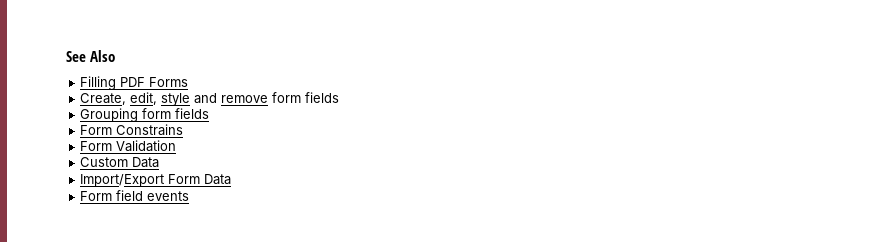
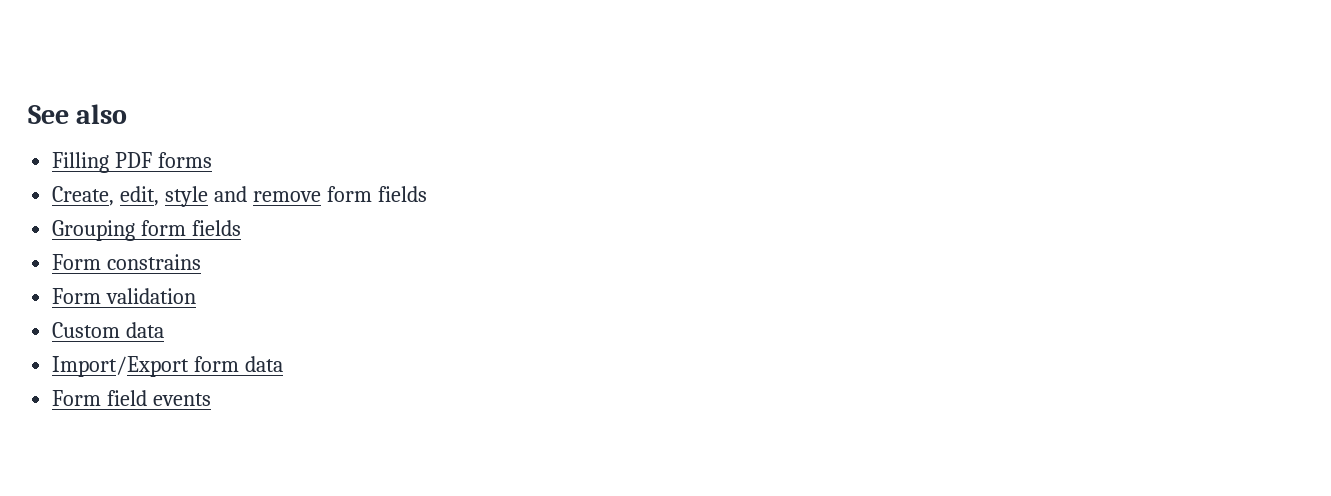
[90,50,115,62] Also -> [76,104,128,124] also
[149,77,189,87] Forms -> [158,152,213,168] forms
[116,124,184,136] [80,140,177,152] Constrains // Form Validation -> [107,254,202,270] [52,288,197,304] constrains // Form validation
[132,157,160,168] Data -> [126,322,165,338] data
[168,174,232,185] Form Data -> [194,356,284,372] form data

